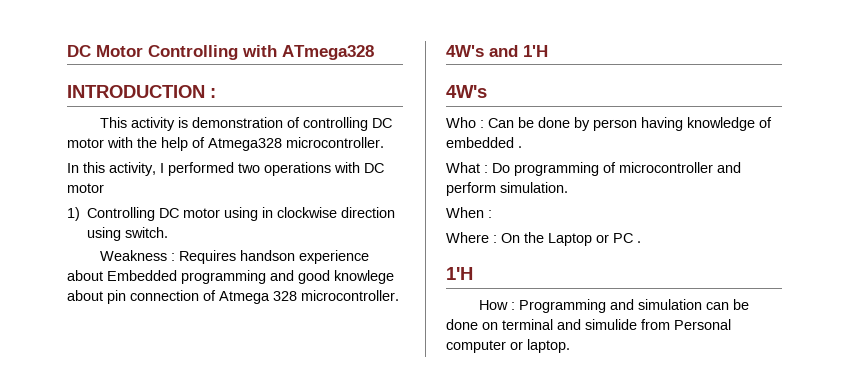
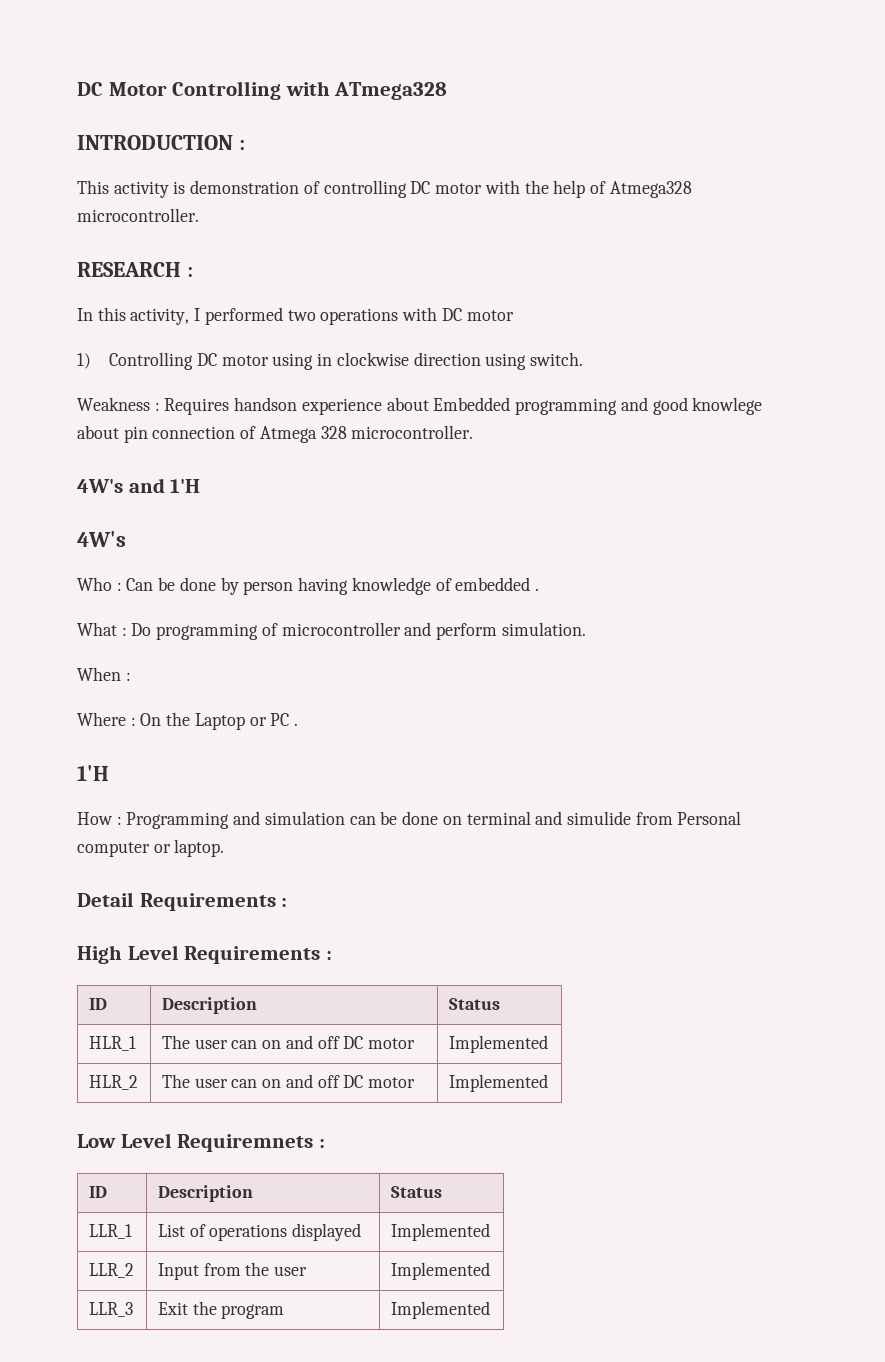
(384, 142) none -> [77,262,193,277] // RESEARCH :
(570, 346) none -> [77,892,288,911] [77,945,332,964] [88,998,107,1010] [161,997,257,1014] [448,998,500,1010] [88,1036,136,1051] [161,1035,416,1049] [448,1035,548,1053] [88,1075,138,1090] [161,1074,416,1088] [448,1074,548,1092] [77,1133,325,1152] [88,1186,107,1198] [157,1185,253,1202] [390,1186,442,1198] [88,1224,132,1239] [157,1223,362,1241] [390,1223,490,1241] [88,1263,134,1278] [157,1262,308,1280] [390,1262,490,1280] [88,1302,133,1317] [157,1301,285,1319] [390,1301,490,1319] // Detail Requirements : // High Level Requirements : // ID | Description | Status // HLR_1 | The user can on and off DC motor | Implemented // HLR_2 | The user can on and off DC motor | Implemented // Low Level Requiremnets : // ID | Description | Status // LLR_1 | List of operations displayed | Implemented // LLR_2 | Input from the user | Implemented // LLR_3 | Exit the program | Implemented

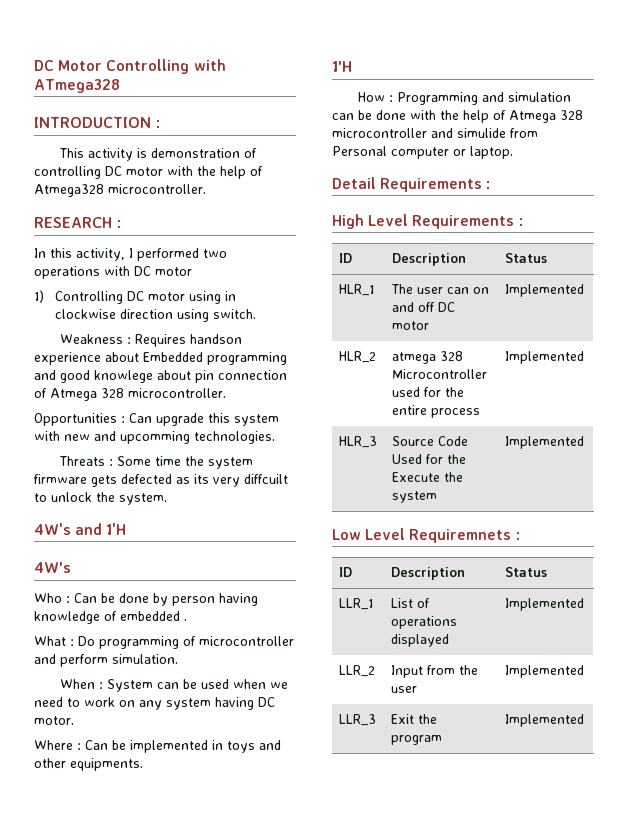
(474, 432) none -> [34,413,279,426] [34,431,275,444] [58,456,253,469] [34,474,288,487] [34,492,167,505] // Opportunities : Can upgrade this system with new and upcomming technologies. // Threats : Some time the system firmware gets defected as its very diffcuilt to unlock the system.
[77,712,299,730] // Where : On the Laptop or PC . -> [106,679,288,692] [34,697,275,710] [34,716,74,725] [34,740,281,753] [34,758,143,771] System can be used when we need to work on any system having DC motor. // Where : Can be implemented in toys and other equipments.
[442,811,531,825] on terminal -> [410,110,583,123] [332,128,427,138] with the help of Atmega 328 microcontroller
[161,1074,416,1088] The user can on and off DC motor -> [392,351,464,364] [392,369,488,379] [392,387,465,397] [392,405,481,418] [505,351,585,364] [339,436,378,448] [392,436,469,446] [392,454,467,464] [392,472,464,482] [392,491,438,503] atmega 328 Microcontroller used for the entire process | Implemented // HLR_3 | Source Code Used for the Execute the system

